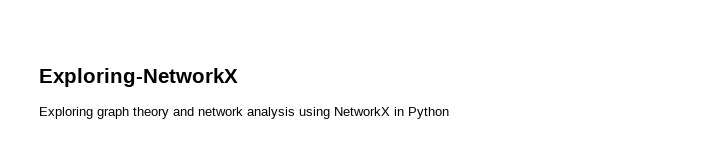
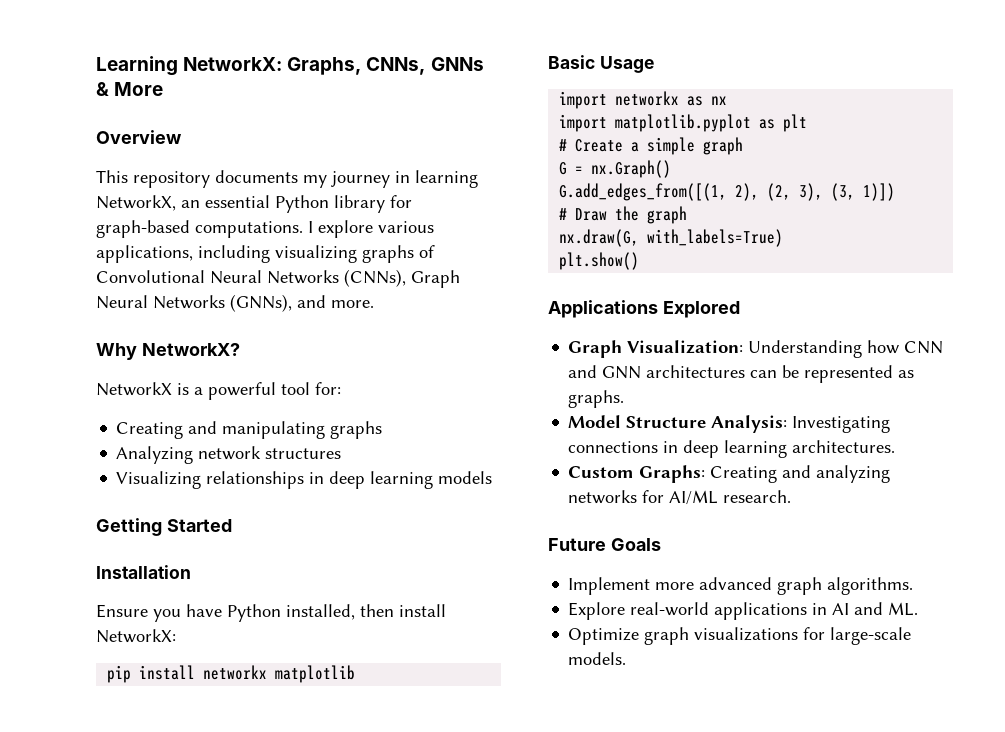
[39,68,238,87] [39,107,449,119] Exploring-NetworkX // Exploring graph theory and network analysis using NetworkX in Python -> [96,56,484,76] [96,82,164,96] [96,130,182,144] [96,170,478,188] [96,195,412,213] [96,220,434,238] [96,245,435,263] [96,269,460,288] [96,294,374,312] [96,343,240,360] [96,382,341,400] [116,421,383,439] [116,446,342,464] [116,471,493,489] [96,518,232,536] [96,565,191,579] [96,604,446,622] [96,629,176,643] [107,665,356,683] [548,55,654,73] [559,91,728,109] [559,114,808,132] [559,137,744,155] [559,160,672,178] [559,183,896,201] [559,206,688,224] [559,229,784,247] [559,252,640,270] [548,300,740,318] [568,340,944,358] [568,365,915,383] [568,390,625,408] [568,415,891,433] [568,440,896,458] [568,465,891,483] [568,490,792,505] [548,538,661,551] [568,577,914,595] [568,602,919,620] [568,627,912,645] [568,652,627,665] Learning NetworkX: Graphs, CNNs, GNNs & More // Overview // This repository documents my journey in learning NetworkX, an essential Python library for graph-based computations. I explore various applications, including visualizing graphs of Convolutional Neural Networks (CNNs), Graph Neural Networks (GNNs), and more. // Why NetworkX? // NetworkX is a powerful tool for: // Creating and manipulating graphs // Analyzing network structures // Visualizing relationships in deep learning models // Getting Started // Installation // Ensure you have Python installed, then install NetworkX: // pip install networkx matplotlib // Basic Usage // import networkx as nx // import matplotlib.pyplot as plt // # Create a simple graph // G = nx.Graph() // G.add_edges_from([(1, 2), (2, 3), (3, 1)]) // # Draw the graph // nx.draw(G, with_labels=True) // plt.show() // Applications Explored // Graph Visualization: Understanding how CNN and GNN architectures can be represented as graphs. // Model Structure Analysis: Investigating connections in deep learning architectures. // Custom Graphs: Creating and analyzing networks for AI/ML research. // Future Goals // Implement more advanced graph algorithms. // Explore real-world applications in AI and ML. // Optimize graph visualizations for large-scale models.

